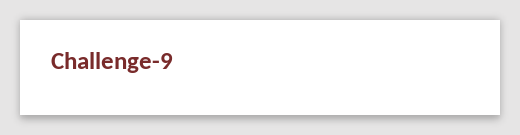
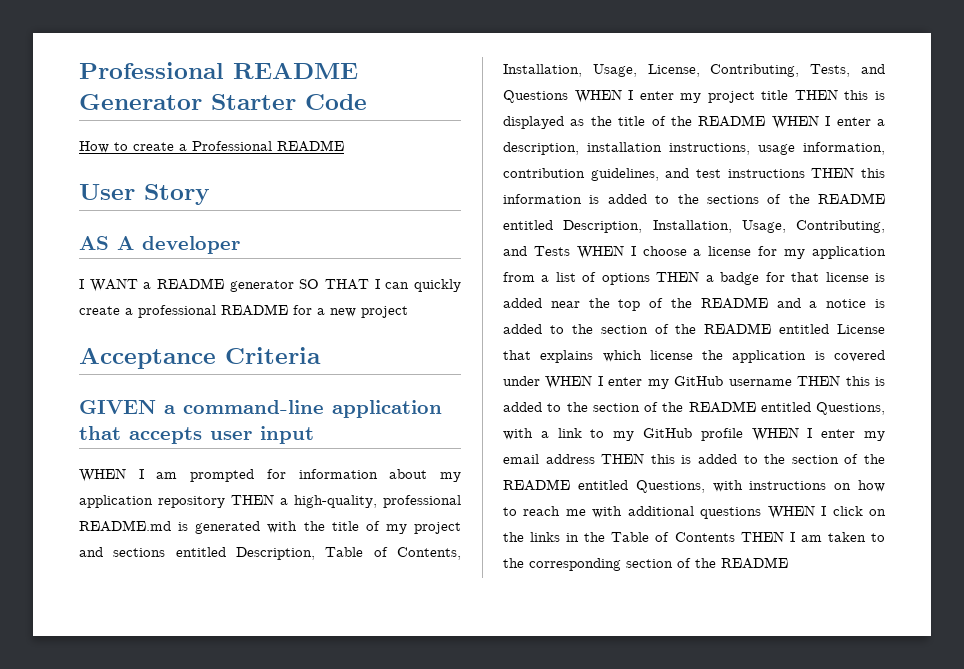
[51,52,173,73] Challenge-9 -> [79,62,358,79] [79,94,367,110] [79,140,344,153] [79,184,210,205] [79,236,240,254] [79,278,462,292] [79,304,408,318] [79,347,321,369] [79,400,442,418] [79,426,314,444] [79,468,462,482] [79,494,461,508] [79,520,461,534] [79,547,461,560] [503,64,885,77] [503,89,885,103] [503,115,885,129] [503,142,885,155] [503,167,885,181] [503,193,885,205] [503,220,885,233] [503,245,886,259] [503,271,885,285] [503,297,885,311] [503,323,885,335] [503,350,885,363] [503,375,885,389] [503,401,885,415] [503,427,885,441] [503,453,885,464] [503,479,885,493] [503,505,886,519] [503,531,885,542] [503,557,788,571] Professional README Generator Starter Code // How to create a Professional README // User Story // AS A developer // I WANT a README generator SO THAT I can quickly create a professional README for a new project // Acceptance Criteria // GIVEN a command-line application that accepts user input // WHEN I am prompted for information about my application repository THEN a high-quality, professional README.md is generated with the title of my project and sections entitled Description, Table of Contents, Installation, Usage, License, Contributing, Tests, and Questions WHEN I enter my project title THEN this is displayed as the title of the README WHEN I enter a description, installation instructions, usage information, contribution guidelines, and test instructions THEN this information is added to the sections of the README entitled Description, Installation, Usage, Contributing, and Tests WHEN I choose a license for my application from a list of options THEN a badge for that license is added near the top of the README and a notice is added to the section of the README entitled License that explains which license the application is covered under WHEN I enter my GitHub username THEN this is added to the section of the README entitled Questions, with a link to my GitHub profile WHEN I enter my email address THEN this is added to the section of the README entitled Questions, with instructions on how to reach me with additional questions WHEN I click on the links in the Table of Contents THEN I am taken to the corresponding section of the README

